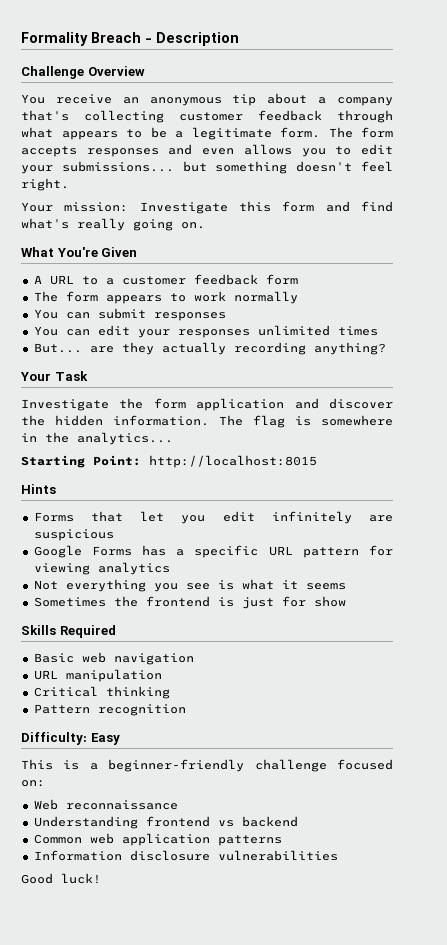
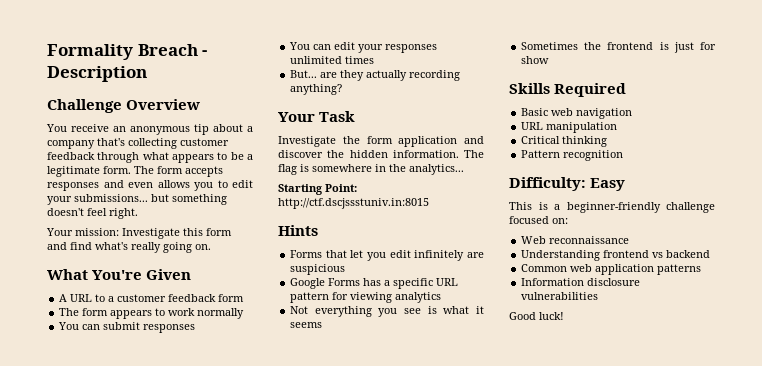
[149,455,317,468] http://localhost:8015 -> [278,198,429,209] http://ctf.dscjssstuniv.in:8015

